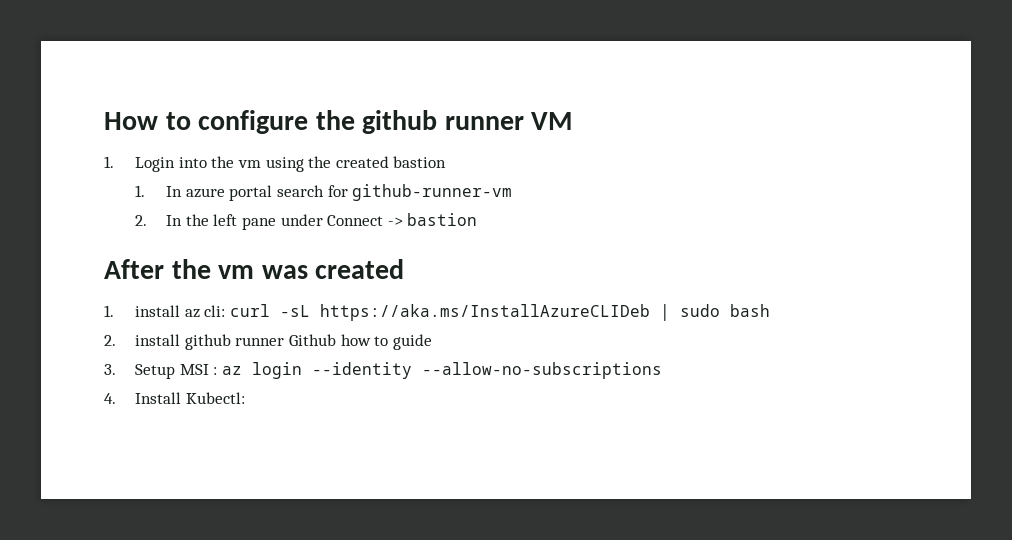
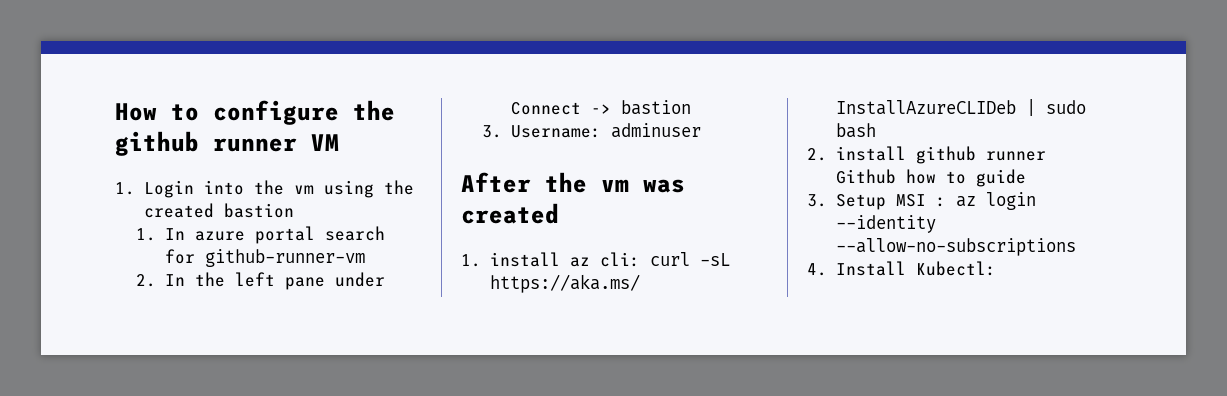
(478, 219) none -> [482,123,701,138] // 3. Username: adminuser

